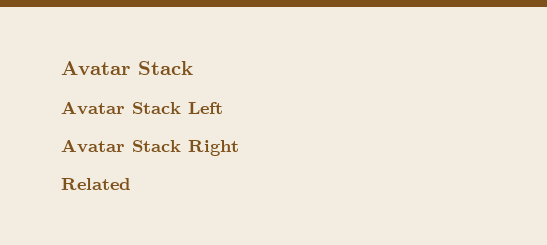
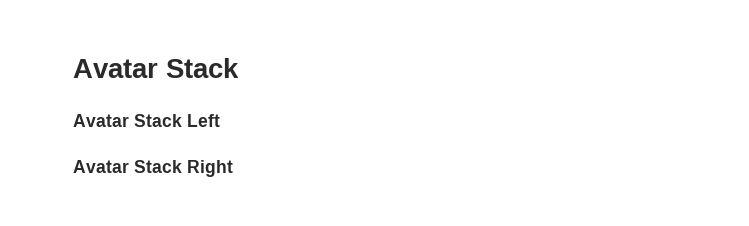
[61,178,130,190] // Related -> (233, 168) none

